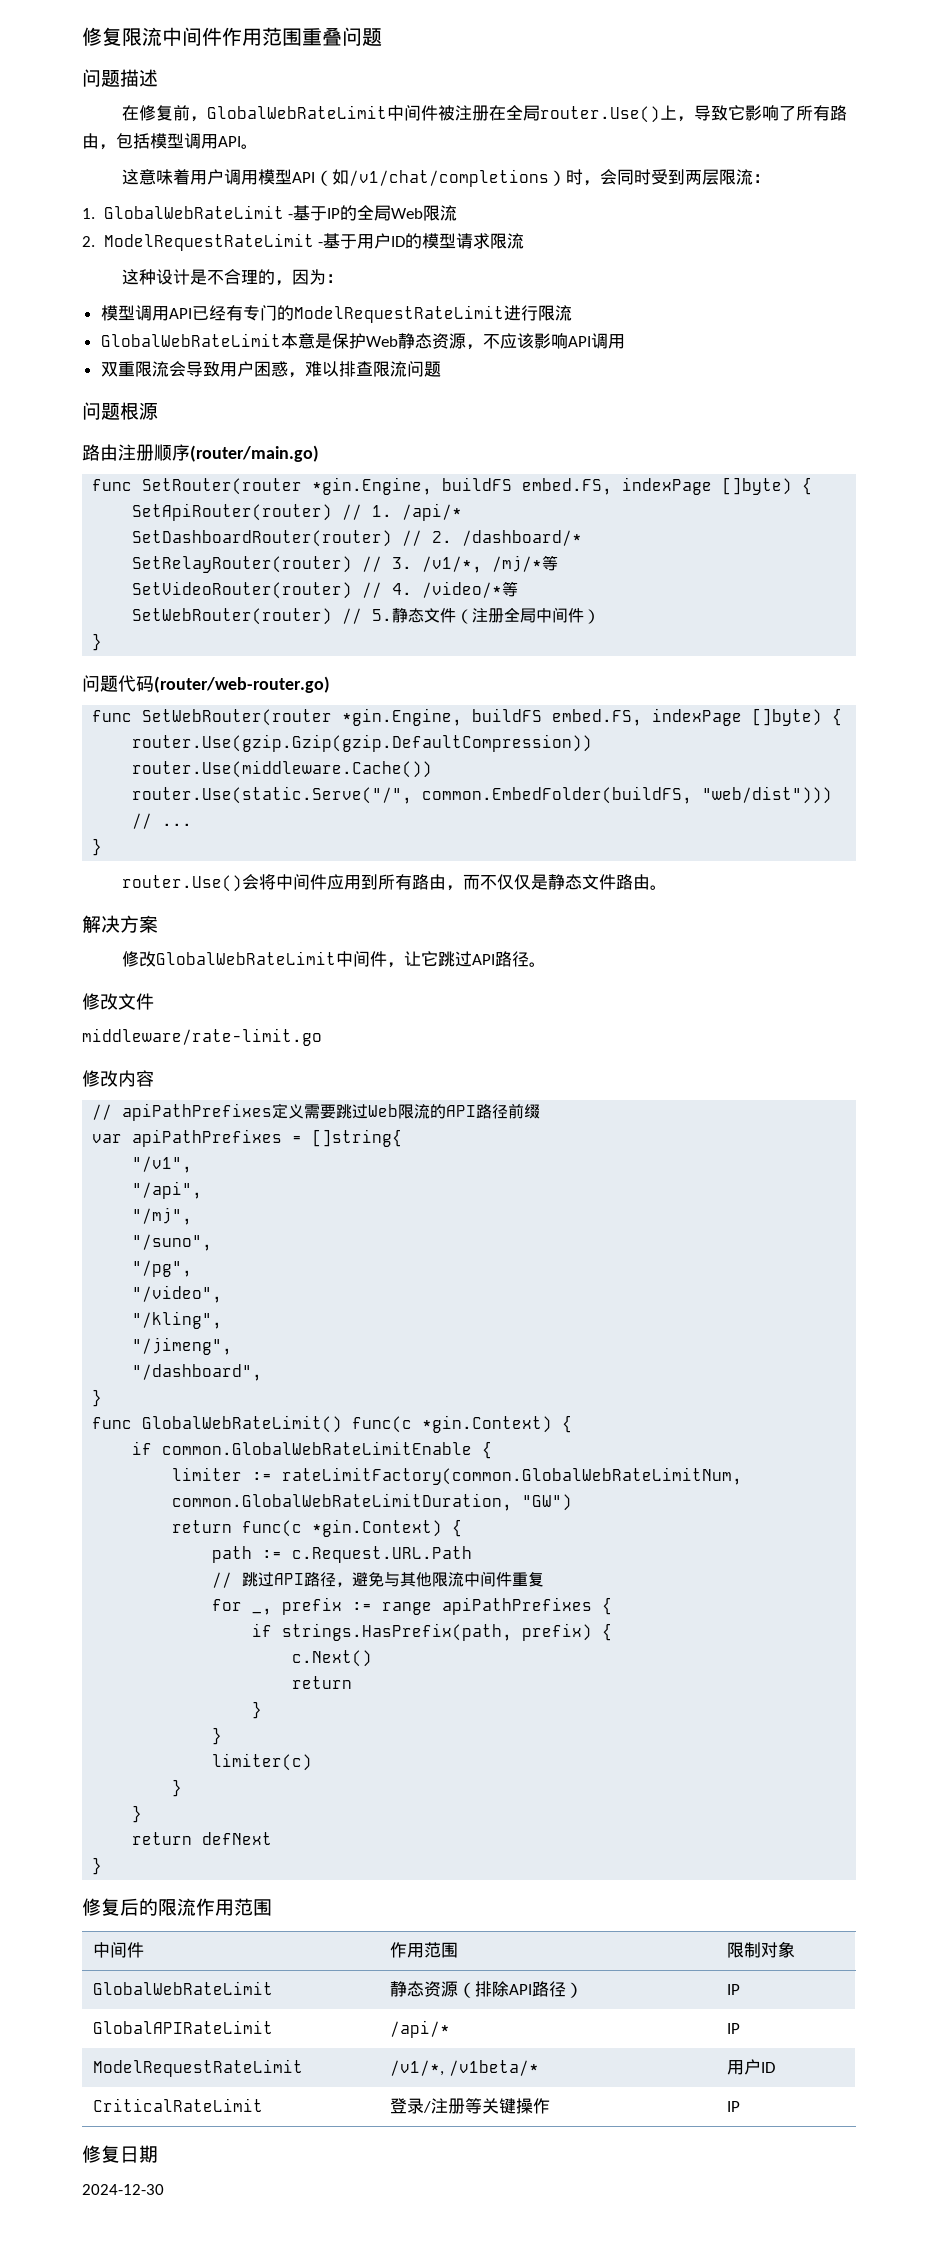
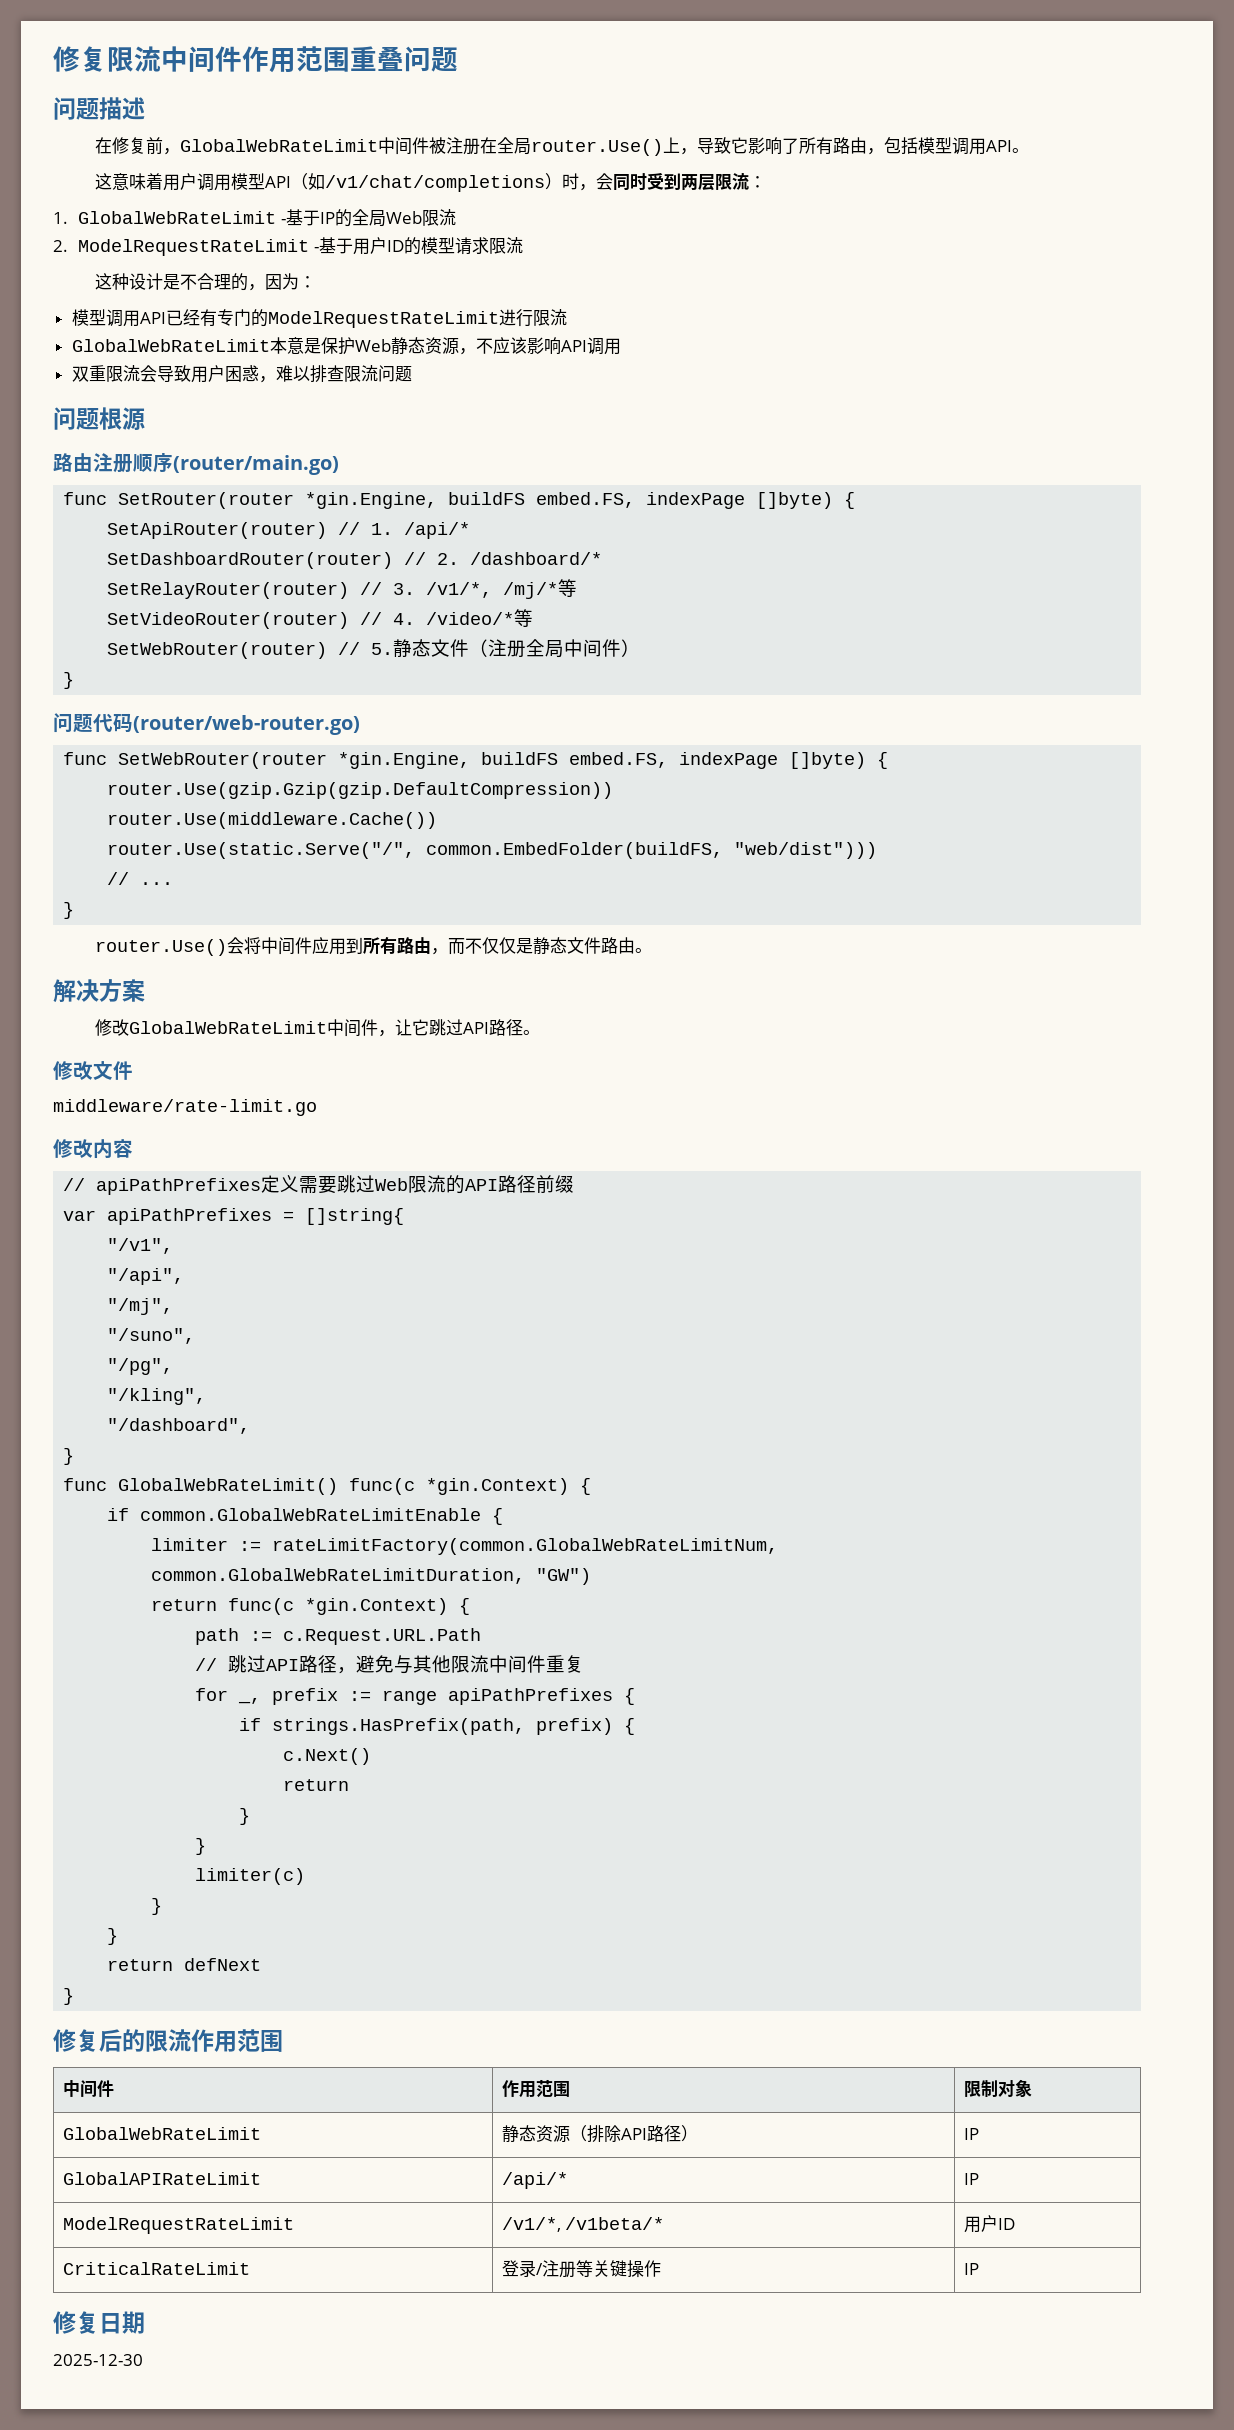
[132,1285,223,1303] // "/video", -> (174, 1366) none
[132,1337,233,1355] // "/jimeng", -> (207, 1396) none
[82,2184,164,2195] 2024-12-30 -> [53,2354,143,2366] 2025-12-30

